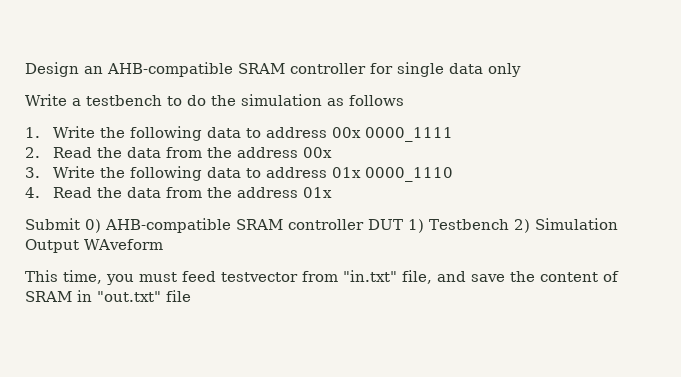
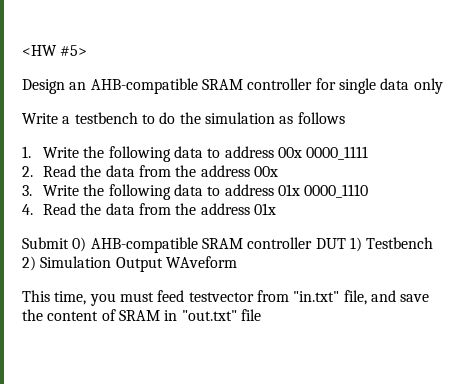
(25, 69) none -> [22,45,88,56] <HW #5> //

